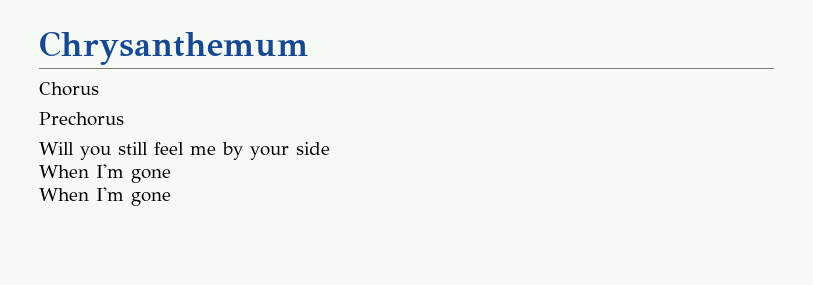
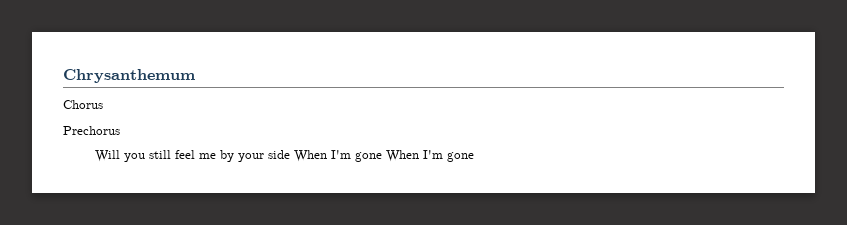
[39,164,171,183] // When I'm gone // -> [293,150,382,162] When I'm gone

